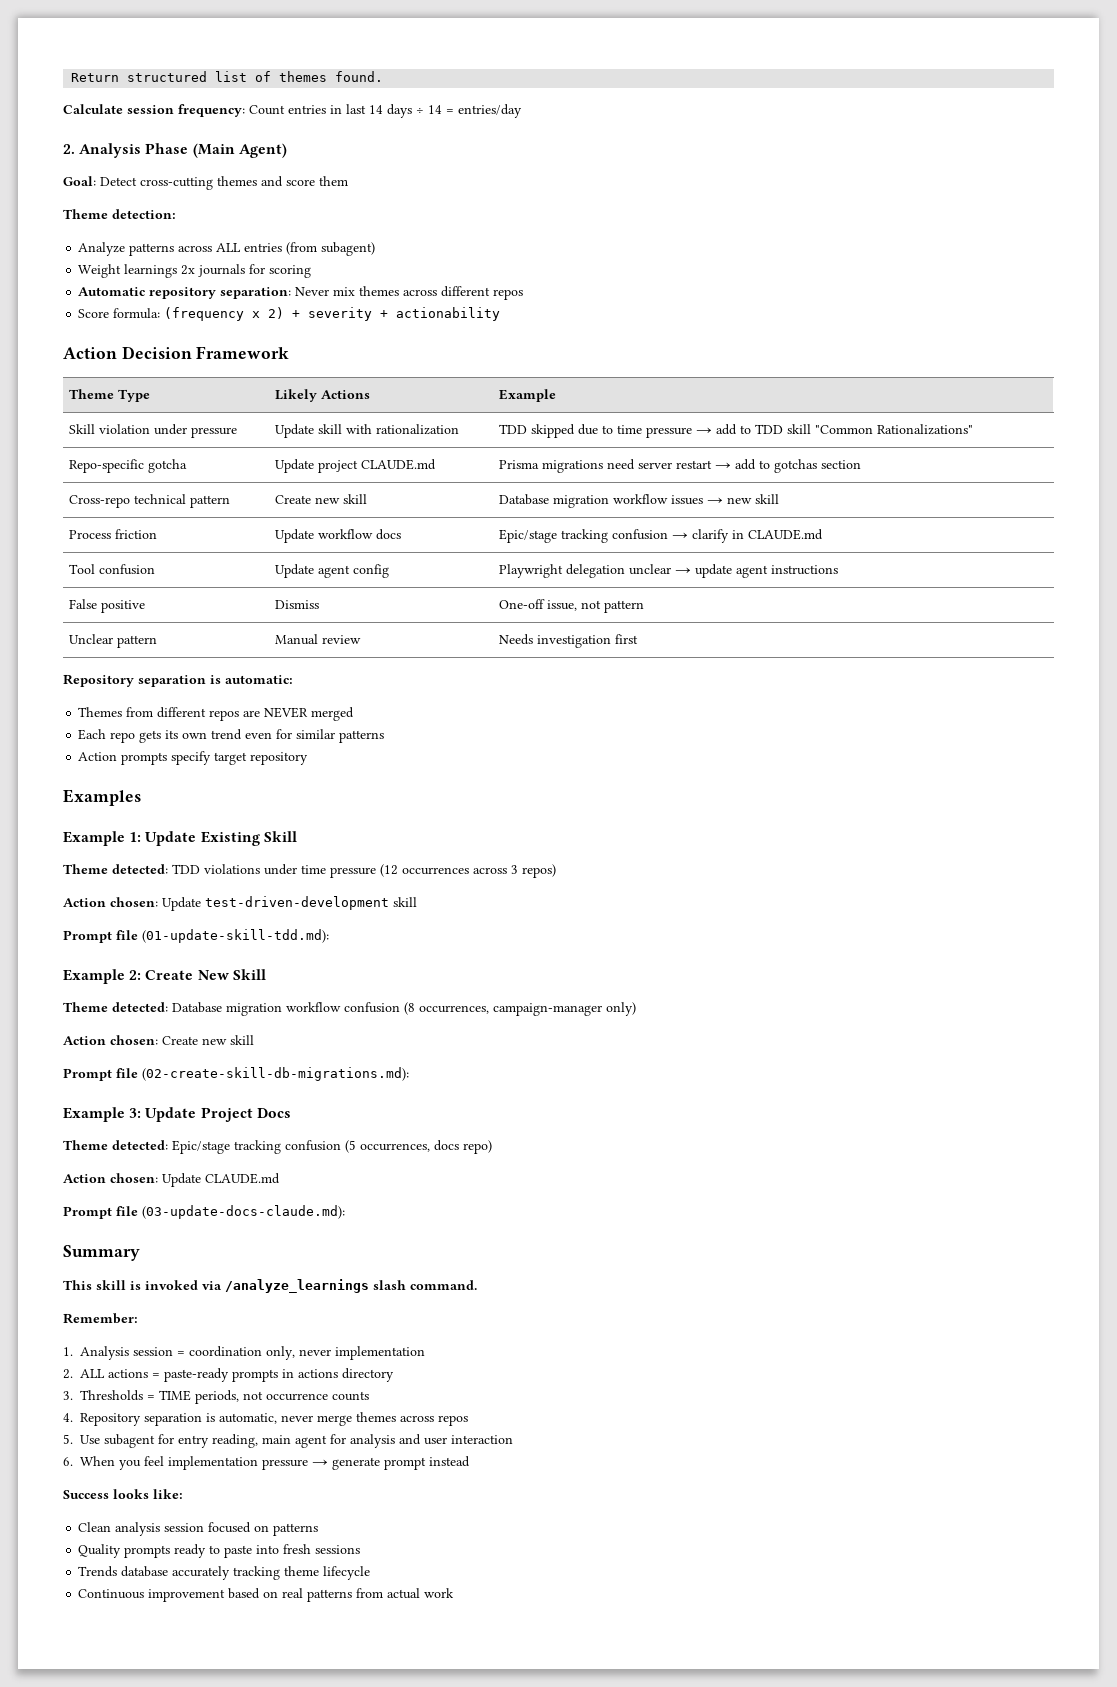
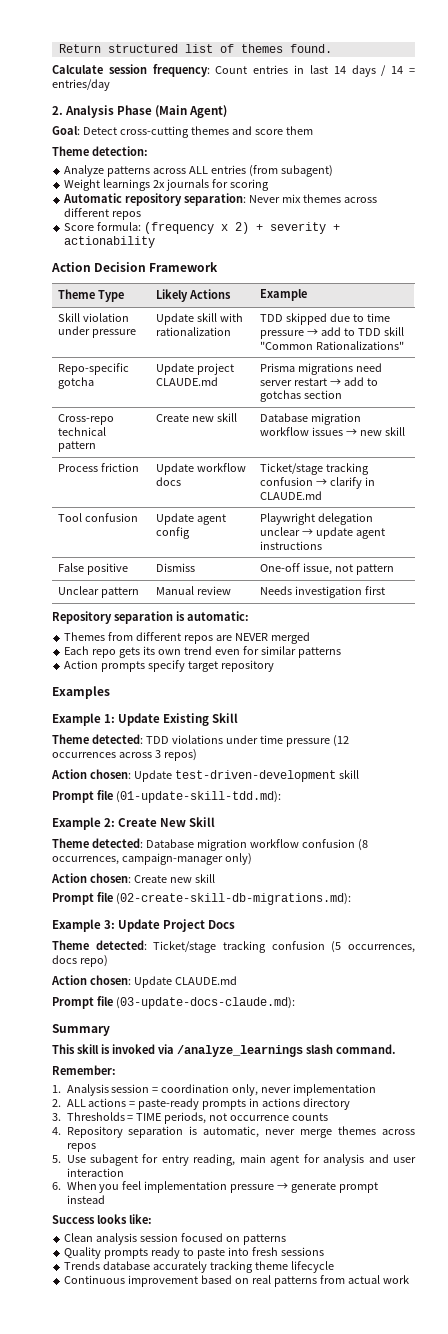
[416,108,424,114] ÷ -> [381,65,387,76] /
[498,529,557,543] Epic/stage -> [260,463,324,475] Ticket/stage
[172,1140,230,1154] Epic/stage -> [153,941,217,953] Ticket/stage

